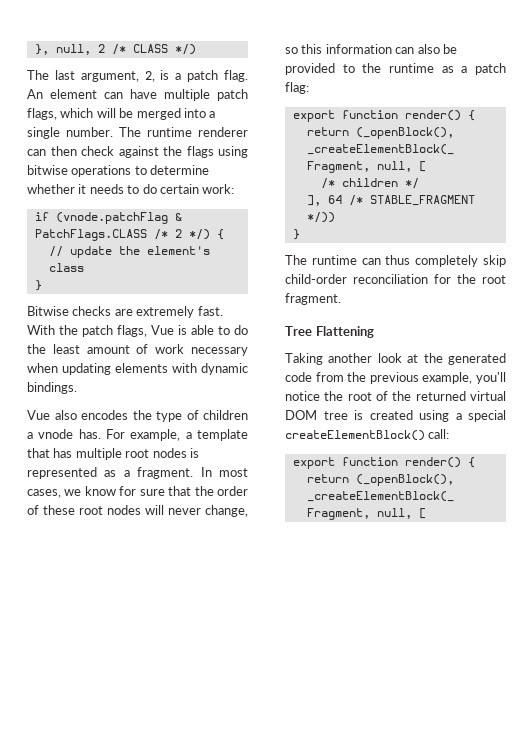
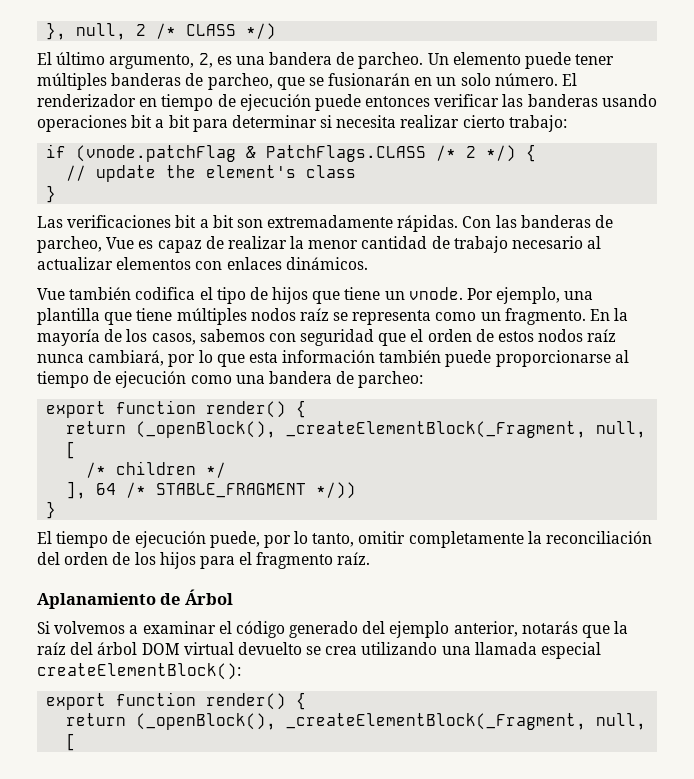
[27,70,249,82] [27,89,248,101] [27,108,216,120] [27,127,248,139] [27,146,248,158] [27,165,210,177] [27,184,235,194] The last argument, 2, is a patch flag. An element can have multiple patch flags, which will be merged into a single number. The runtime renderer can then check against the flags using bitwise operations to determine whether it needs to do certain work: -> [37,52,615,69] [37,73,578,90] [37,94,657,111] [37,115,567,132] El último argumento, 2, es una bandera de parcheo. Un elemento puede tener múltiples banderas de parcheo, que se fusionarán en un solo número. El renderizador en tiempo de ejecución puede entonces verificar las banderas usando operaciones bit a bit para determinar si necesita realizar cierto trabajo:
[27,306,223,318] [27,325,248,337] [27,344,248,356] [27,363,248,375] [27,382,77,394] [27,410,248,422] [27,429,248,441] [27,448,199,460] [27,467,249,479] [27,486,248,498] [27,505,248,517] [285,44,457,54] [285,63,506,75] [285,82,309,94] Bitwise checks are extremely fast. With the patch flags, Vue is able to do the least amount of work necessary when updating elements with dynamic bindings. // Vue also encodes the type of children a vnode has. For example, a template that has multiple root nodes is represented as a fragment. In most cases, we know for sure that the order of these root nodes will never change, so this information can also be provided to the runtime as a patch flag: -> [37,215,614,232] [37,236,602,253] [37,257,368,270] [37,287,594,304] [37,308,629,325] [37,329,617,346] [37,350,629,367] [37,371,424,388] Las verificaciones bit a bit son extremadamente rápidas. Con las banderas de parcheo, Vue es capaz de realizar la menor cantidad de trabajo necesario al actualizar elementos con enlaces dinámicos. // Vue también codifica el tipo de hijos que tiene un vnode. Por ejemplo, una plantilla que tiene múltiples nodos raíz se representa como un fragmento. En la mayoría de los casos, sabemos con seguridad que el orden de estos nodos raíz nunca cambiará, por lo que esta información también puede proporcionarse al tiempo de ejecución como una bandera de parcheo:
[285,255,506,267] [285,274,506,284] [285,293,341,305] [285,326,374,338] [285,353,506,365] [285,372,506,384] [285,391,506,401] [285,410,506,422] [285,429,450,441] The runtime can thus completely skip child-order reconciliation for the root fragment. // Tree Flattening // Taking another look at the generated code from the previous example, you'll notice the root of the returned virtual DOM tree is created using a special createElementBlock() call: -> [37,531,653,548] [37,552,371,569] [37,589,233,609] [37,621,629,638] [37,642,602,659] [37,663,241,680] El tiempo de ejecución puede, por lo tanto, omitir completamente la reconciliación del orden de los hijos para el fragmento raíz. // Aplanamiento de Árbol // Si volvemos a examinar el código generado del ejemplo anterior, notarás que la raíz del árbol DOM virtual devuelto se crea utilizando una llamada especial createElementBlock():

